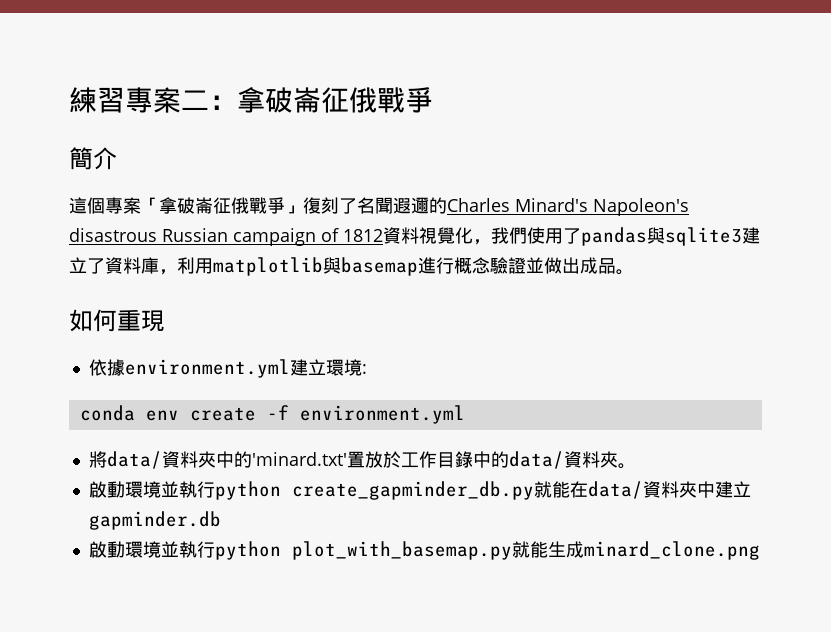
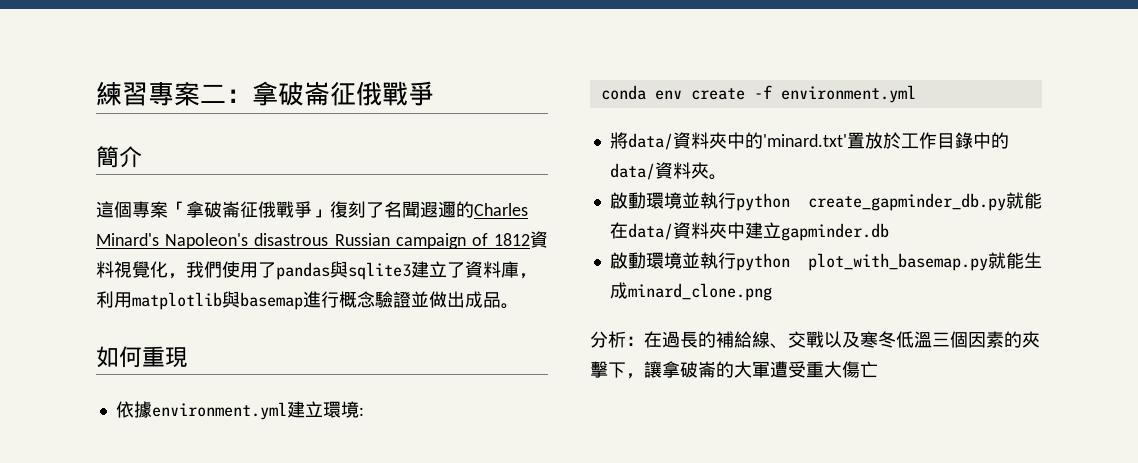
(760, 550) none -> [590,331,1040,349] [590,361,878,379] // 分析：在過長的補給線、交戰以及寒冬低溫三個因素的夾擊下，讓拿破崙的大軍遭受重大傷亡

